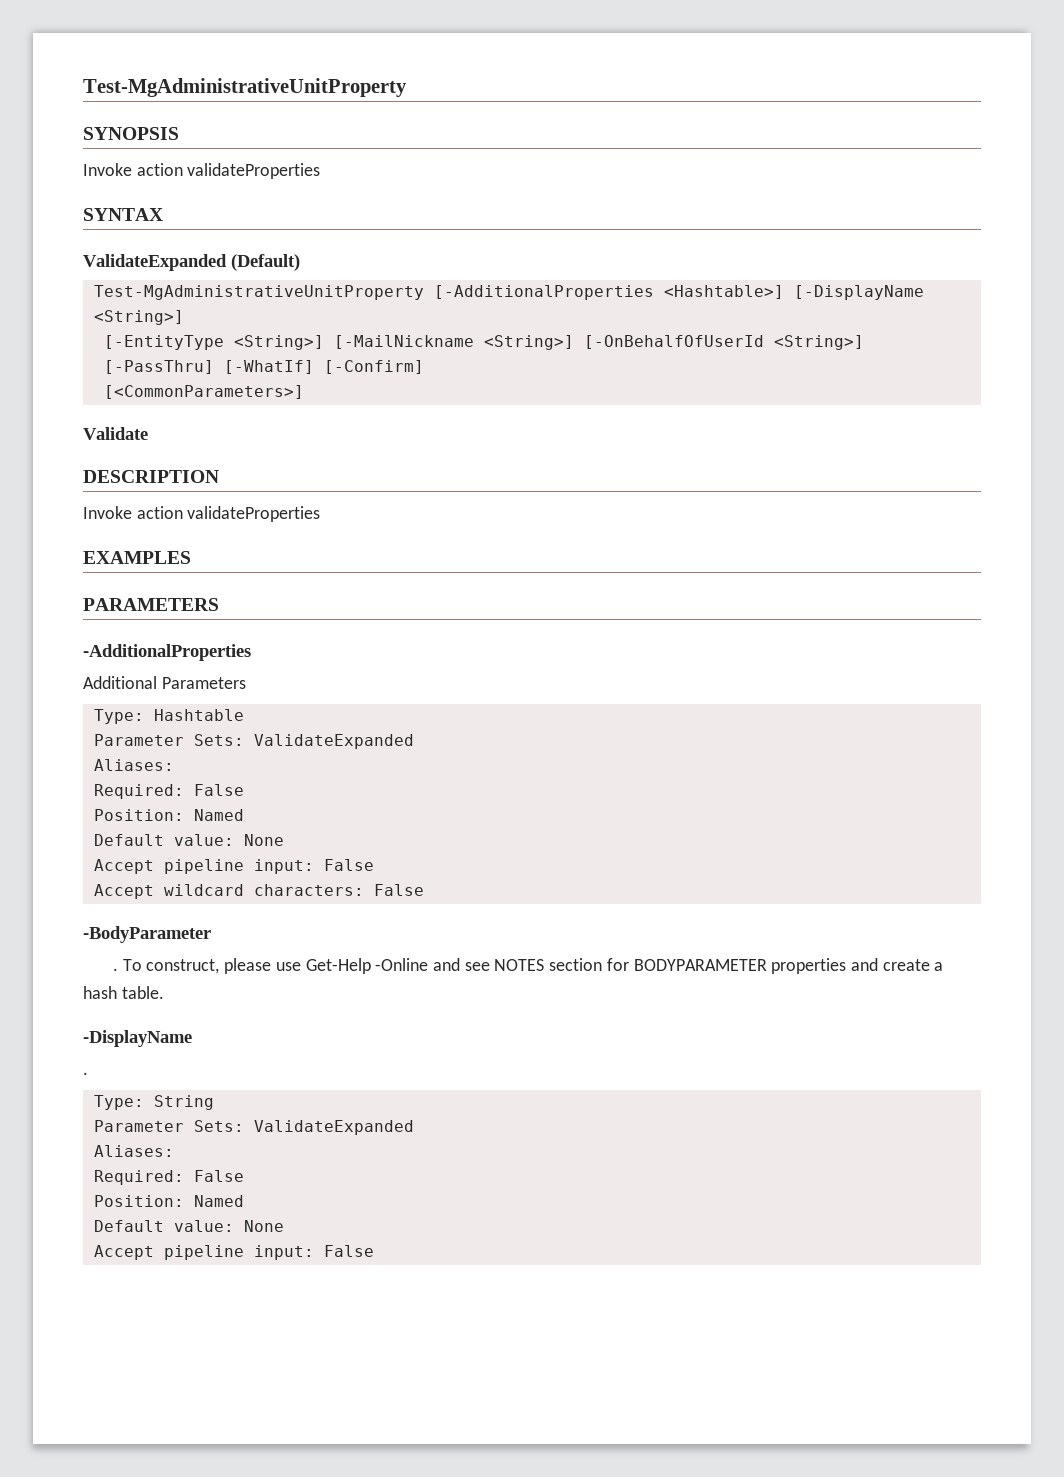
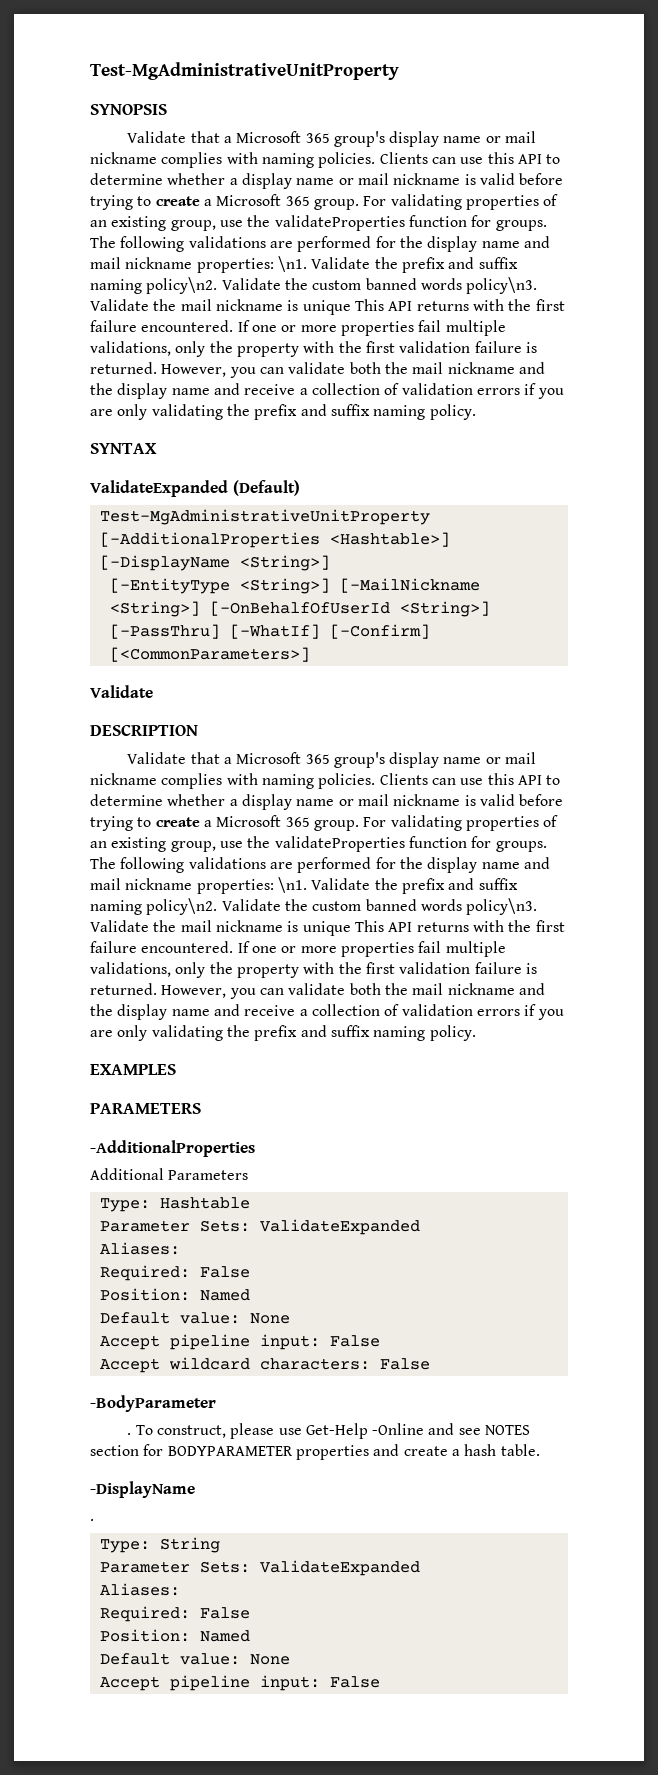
[83,163,321,179] Invoke action validateProperties -> [127,131,537,147] [90,152,561,168] [90,173,564,189] [90,194,559,210] [90,215,547,231] [90,236,550,252] [90,256,518,273] [90,277,538,294] [90,299,565,315] [90,320,506,336] [90,341,537,357] [90,362,545,378] [90,383,564,399] [90,404,476,420] Validate that a Microsoft 365 group's display name or mail nickname complies with naming policies. Clients can use this API to determine whether a display name or mail nickname is valid before trying to create a Microsoft 365 group. For validating properties of an existing group, use the validateProperties function for groups. The following validations are performed for the display name and mail nickname properties: \n1. Validate the prefix and suffix naming policy\n2. Validate the custom banned words policy\n3. Validate the mail nickname is unique This API returns with the first failure encountered. If one or more properties fail multiple validations, only the property with the first validation failure is returned. However, you can validate both the mail nickname and the display name and receive a collection of validation errors if you are only validating the prefix and suffix naming policy.
[83,506,321,522] Invoke action validateProperties -> [127,752,537,768] [90,773,561,789] [90,794,564,810] [90,815,559,831] [90,836,547,852] [90,857,550,873] [90,877,518,894] [90,898,538,915] [90,920,565,936] [90,941,506,957] [90,962,537,978] [90,983,545,999] [90,1004,564,1020] [90,1025,476,1041] Validate that a Microsoft 365 group's display name or mail nickname complies with naming policies. Clients can use this API to determine whether a display name or mail nickname is valid before trying to create a Microsoft 365 group. For validating properties of an existing group, use the validateProperties function for groups. The following validations are performed for the display name and mail nickname properties: \n1. Validate the prefix and suffix naming policy\n2. Validate the custom banned words policy\n3. Validate the mail nickname is unique This API returns with the first failure encountered. If one or more properties fail multiple validations, only the property with the first validation failure is returned. However, you can validate both the mail nickname and the display name and receive a collection of validation errors if you are only validating the prefix and suffix naming policy.

